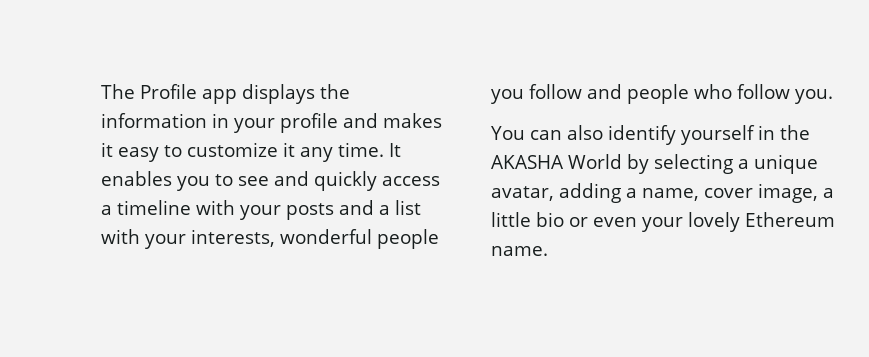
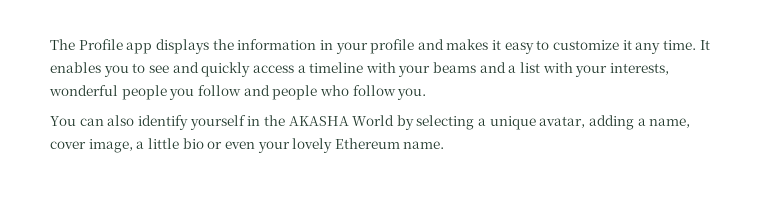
[286,203,334,220] posts -> [433,62,477,73] beams

